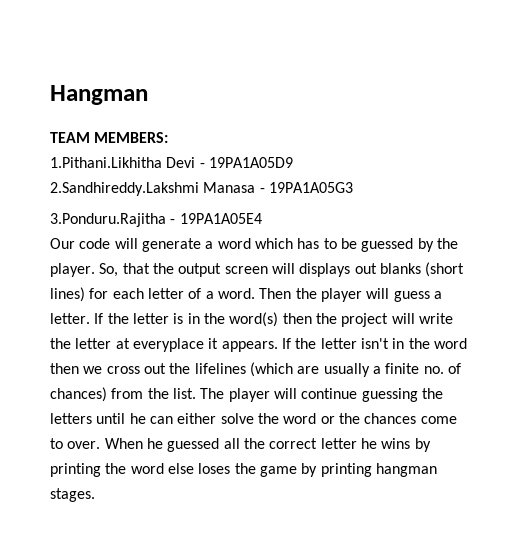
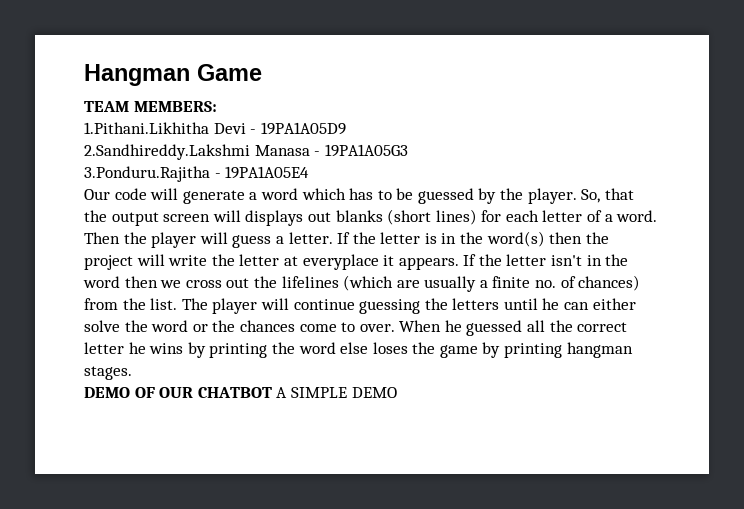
(148, 95) none -> [197,64,262,81] Game
(95, 495) none -> [84,387,397,398] // DEMO OF OUR CHATBOT A SIMPLE DEMO

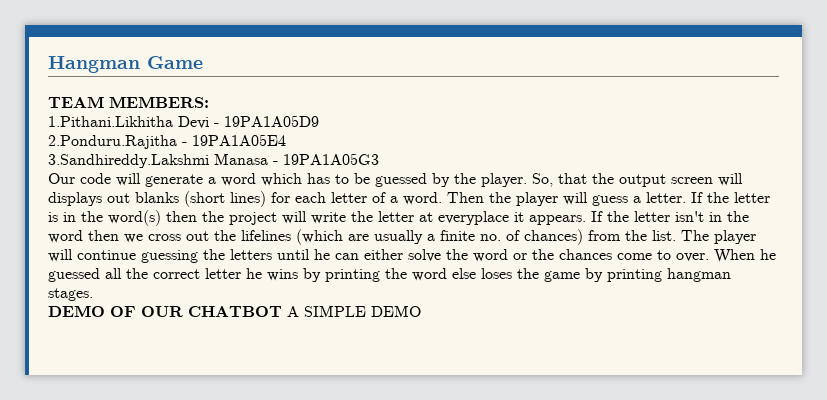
[84,144,250,160] 2.Sandhireddy.Lakshmi -> [48,134,286,149] [48,154,209,168] 2.Ponduru.Rajitha - 19PA1A05E4 // 3.Sandhireddy.Lakshmi
[84,166,310,182] // 3.Ponduru.Rajitha - 19PA1A05E4 -> (379, 159) none

